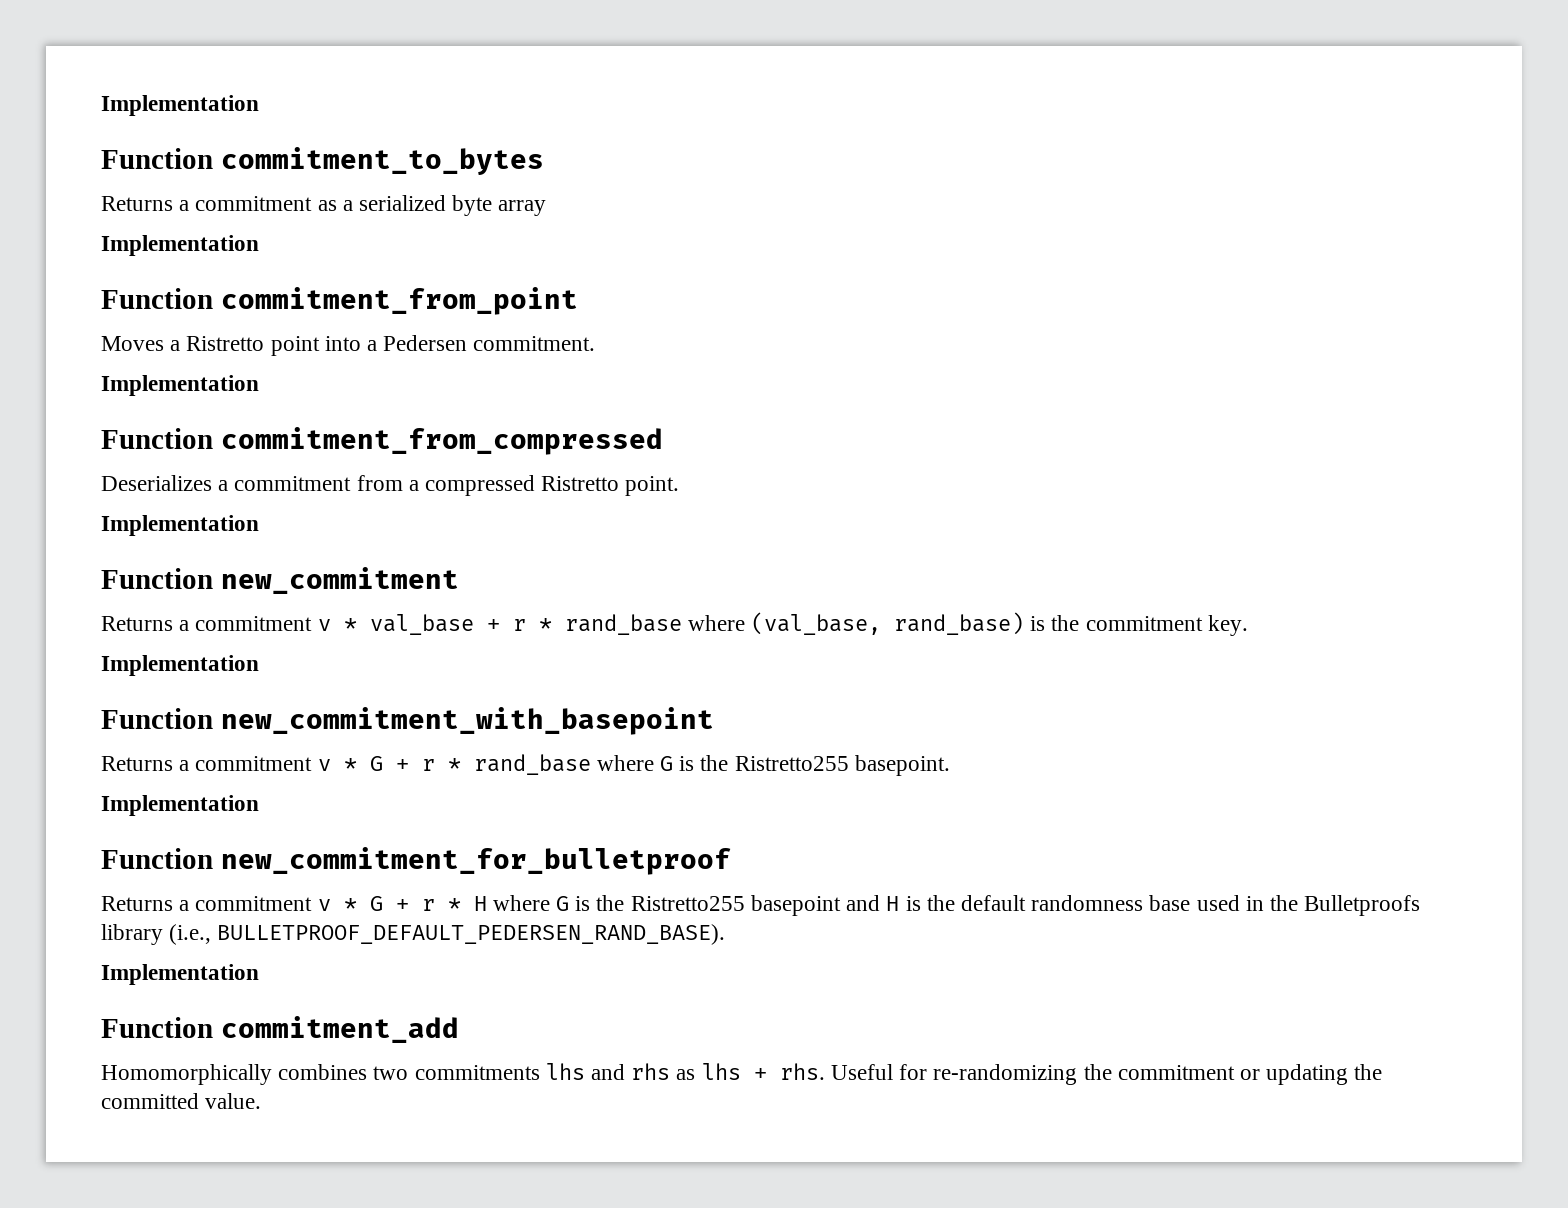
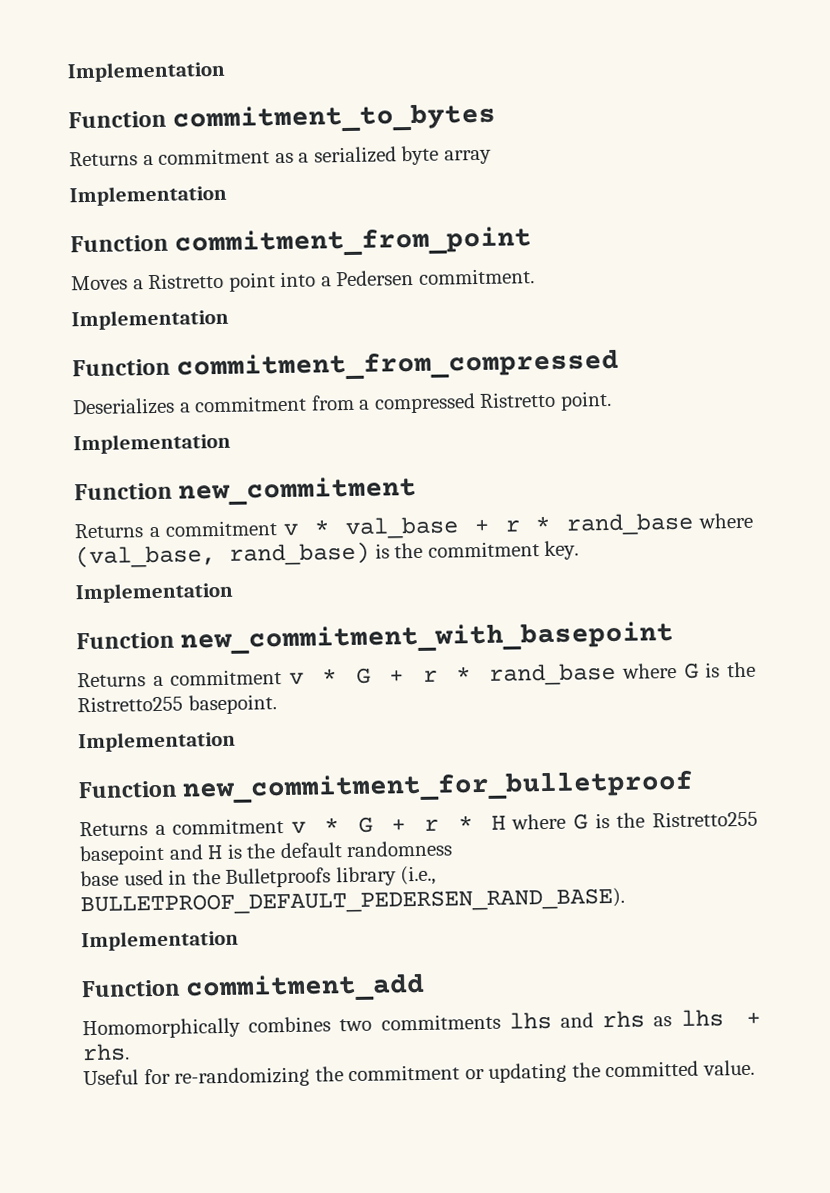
(1144, 903) none -> (453, 849) //
(825, 1071) none -> (130, 1052) //

